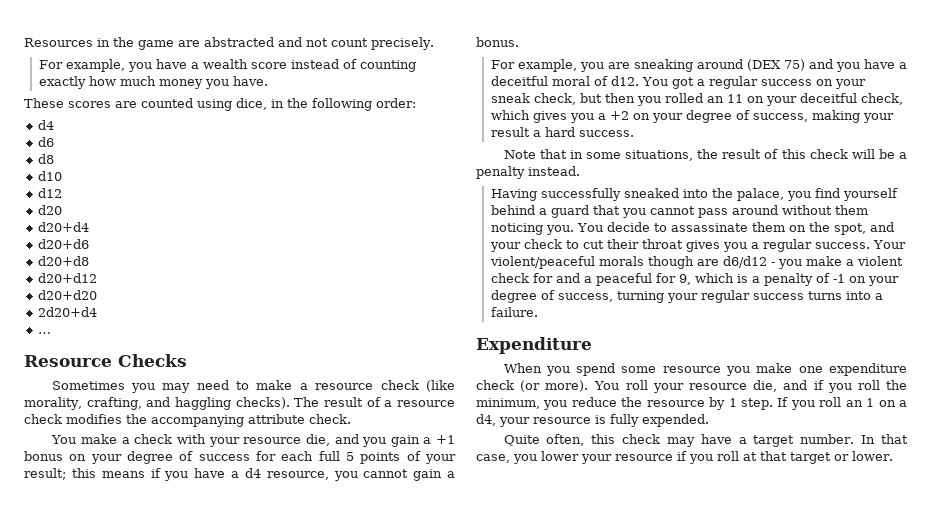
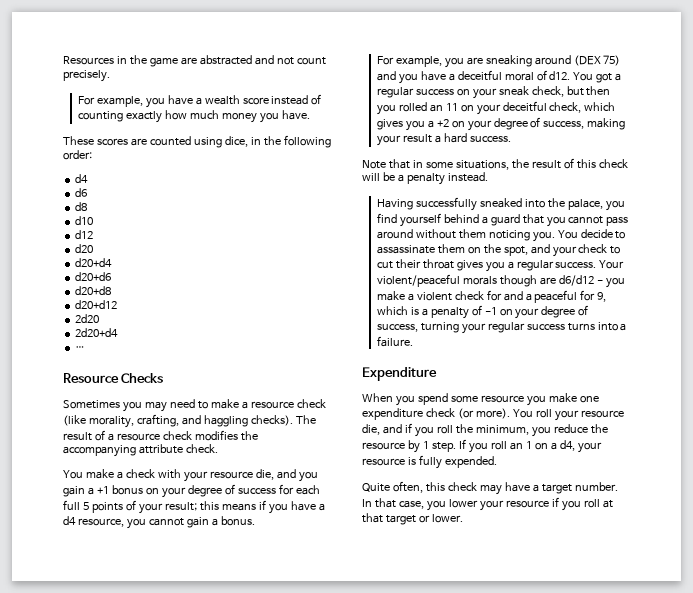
[38,290,98,300] d20+d20 -> [75,314,100,323] 2d20

